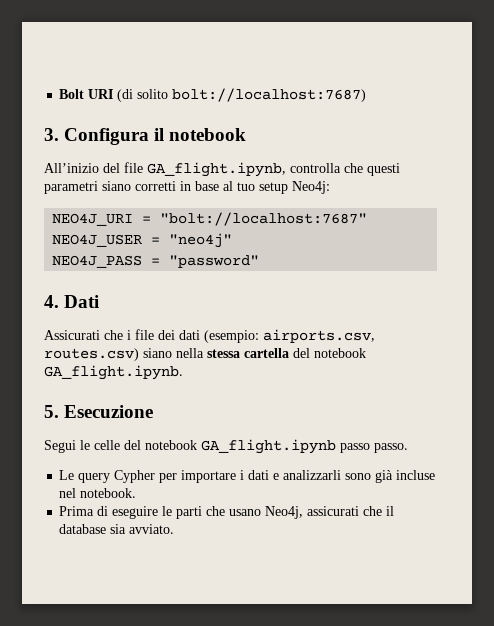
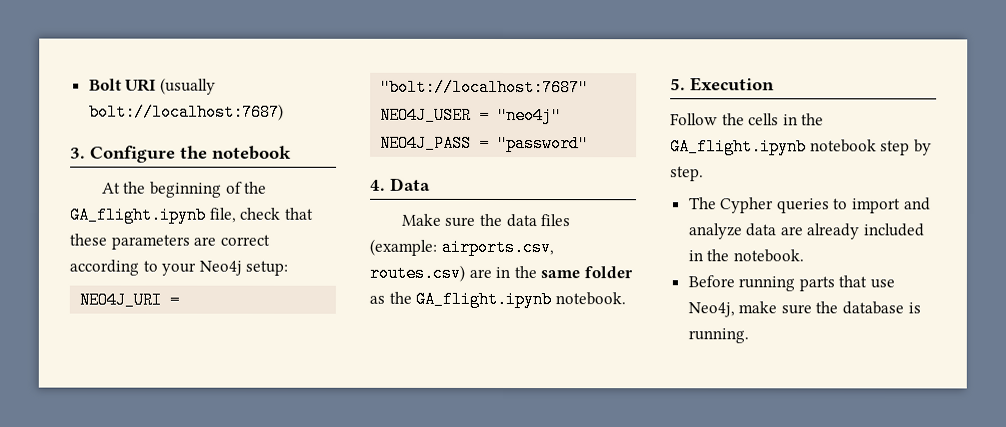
[117,89,169,102] (di solito -> [159,77,216,95] (usually
[64,128,165,145] Configura il -> [90,145,208,163] Configure the
[44,162,400,177] [44,181,330,194] All’inizio del file GA_flight.ipynb, controlla che questi parametri siano corretti in base al tuo setup Neo4j: -> [101,181,268,198] [69,206,314,224] [69,233,270,250] [69,259,289,276] At the beginning of the GA_flight.ipynb file, check that these parameters are correct according to your Neo4j setup:
[64,295,100,308] [44,329,375,343] [44,348,366,361] [44,365,183,380] [44,405,154,418] [44,439,408,454] [59,470,436,483] [59,488,137,498] [59,506,395,519] [59,524,175,534] Dati // Assicurati che i file dei dati (esempio: airports.csv, routes.csv) siano nella stessa cartella del notebook GA_flight.ipynb. // 5. Esecuzione // Segui le celle del notebook GA_flight.ipynb passo passo. // Le query Cypher per importare i dati e analizzarli sono già incluse nel notebook. // Prima di eseguire le parti che usano Neo4j, assicurati che il database sia avviato. -> [390,177,431,191] [400,213,571,228] [369,238,554,257] [369,264,633,282] [369,290,626,309] [670,77,775,92] [670,113,825,126] [670,138,932,156] [670,166,704,182] [688,197,931,214] [687,223,925,240] [687,249,804,263] [687,275,896,292] [687,301,921,318] [687,328,749,344] Data // Make sure the data files (example: airports.csv, routes.csv) are in the same folder as the GA_flight.ipynb notebook. // 5. Execution // Follow the cells in the GA_flight.ipynb notebook step by step. // The Cypher queries to import and analyze data are already included in the notebook. // Before running parts that use Neo4j, make sure the database is running.

